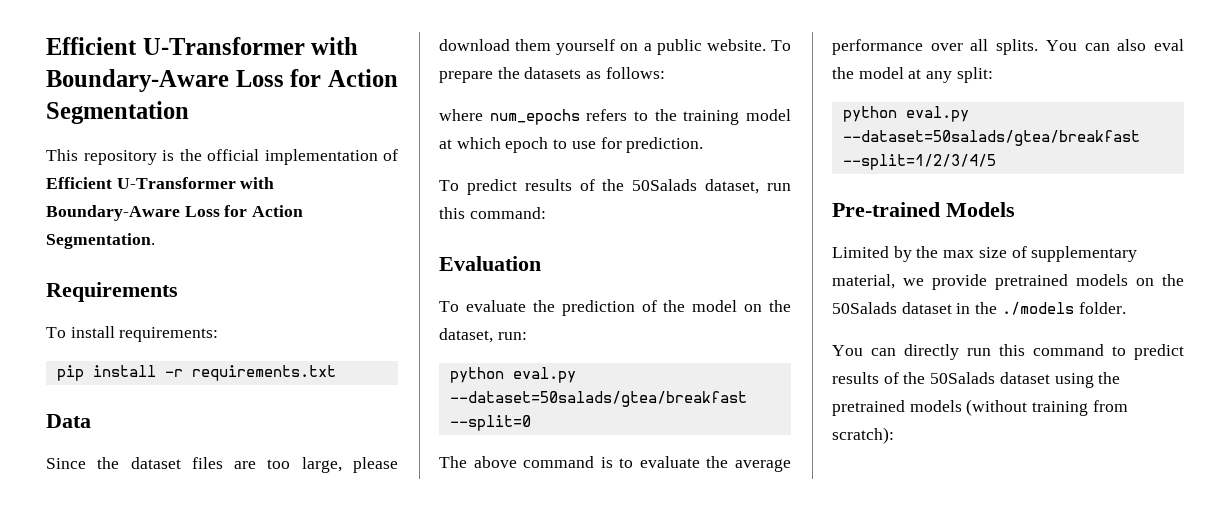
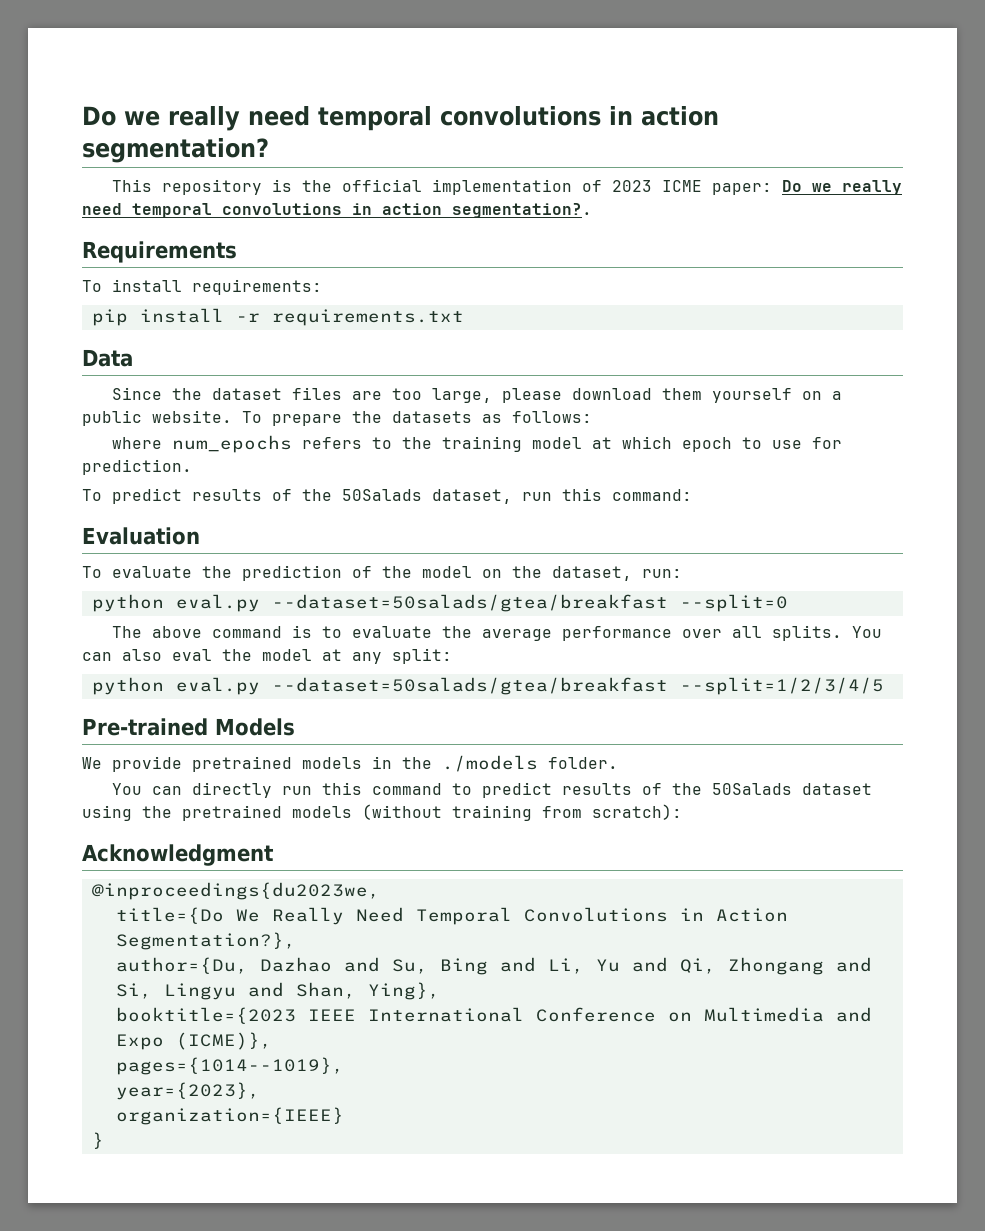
[46,37,359,55] [46,69,398,92] [46,101,189,124] Efficient U-Transformer with Boundary-Aware Loss for Action Segmentation -> [82,106,719,131] [82,138,269,163] Do we really need temporal convolutions in action segmentation?
[46,177,275,189] [46,205,304,221] [46,233,155,249] Efficient U-Transformer with Boundary-Aware Loss for Action Segmentation. -> [611,180,902,195] [82,203,592,218] 2023 ICME paper: Do we really need temporal convolutions in action segmentation?.
[832,246,1138,262] [832,274,1184,290] [832,302,952,314] Limited by the max size of supplementary material, we provide pretrained models on the 50Salads dataset -> [82,756,362,772] We provide pretrained models
(894, 435) none -> [82,844,274,866] [91,882,380,900] [115,907,788,925] [115,932,296,950] [115,957,872,975] [115,982,440,1000] [115,1007,872,1024] [115,1032,272,1050] [115,1057,344,1075] [115,1082,260,1100] [115,1107,344,1125] [91,1132,104,1149] // Acknowledgment // @inproceedings{du2023we, // title={Do We Really Need Temporal Convolutions in Action Segmentation?}, // author={Du, Dazhao and Su, Bing and Li, Yu and Qi, Zhongang and Si, Lingyu and Shan, Ying}, // booktitle={2023 IEEE International Conference on Multimedia and Expo (ICME)}, // pages={1014--1019}, // year={2023}, // organization={IEEE} // }

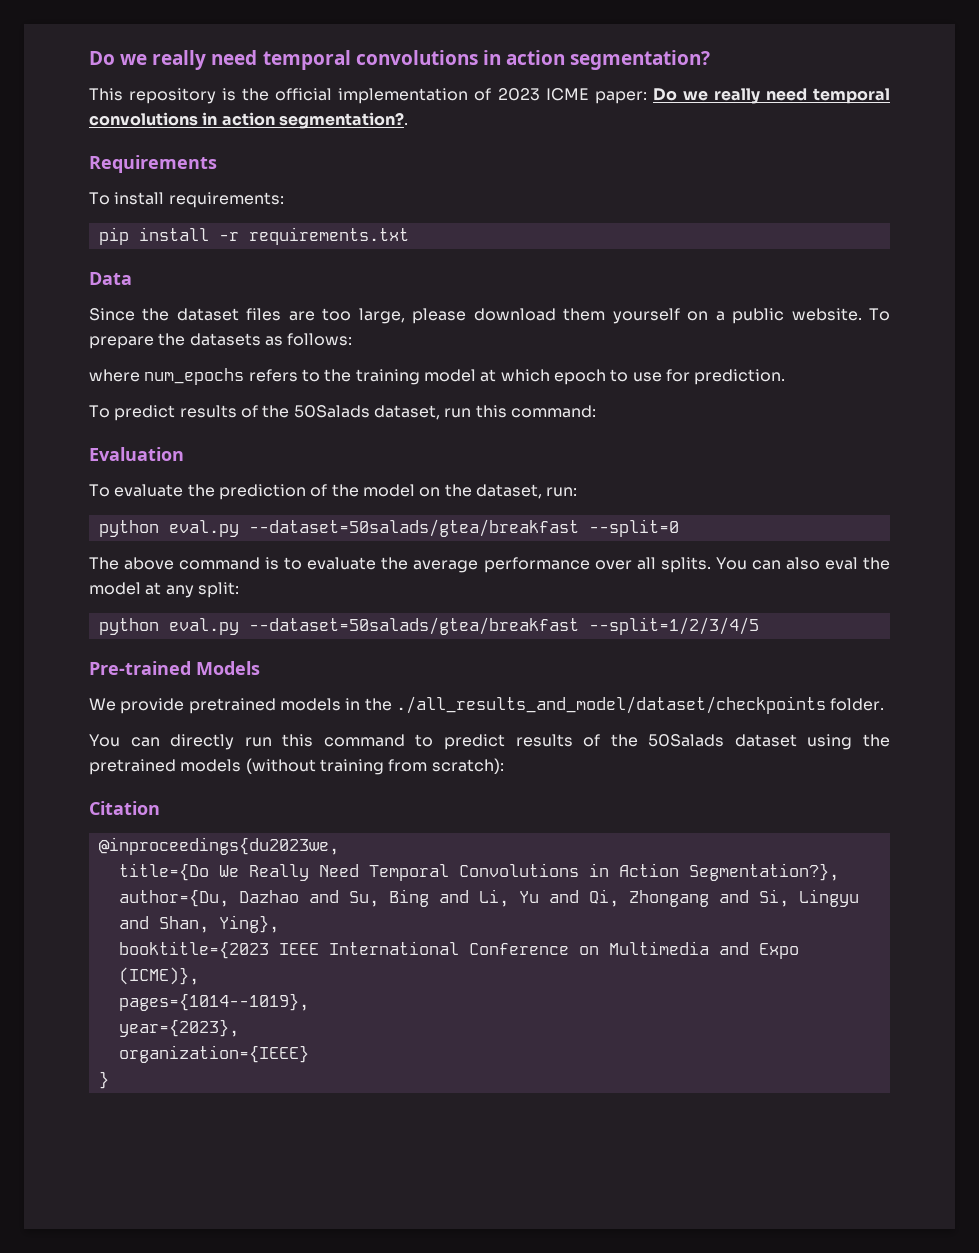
[442,755,538,772] ./models -> [395,696,826,714] ./all_results_and_model/dataset/checkpoints
[82,844,274,866] Acknowledgment -> [89,801,160,815] Citation

